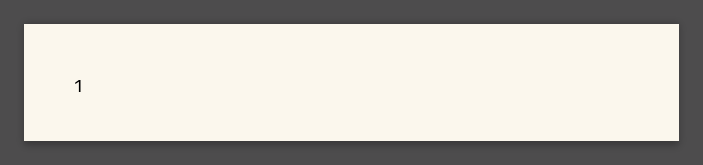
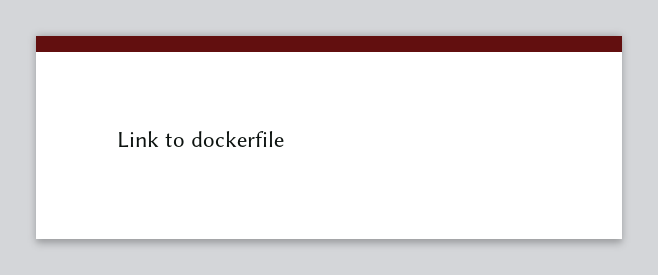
[73,80,84,92] 1 -> [117,131,285,148] Link to dockerfile

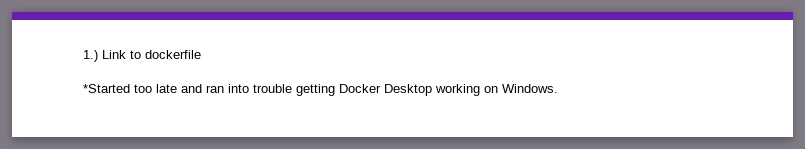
(117, 139) none -> [83,50,98,62] 1.)
(285, 139) none -> [83,84,558,96] // *Started too late and ran into trouble getting Docker Desktop working on Windows.

